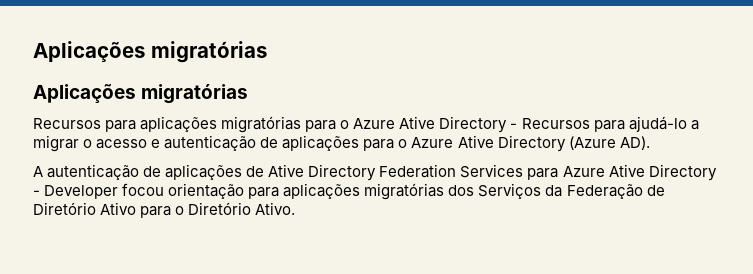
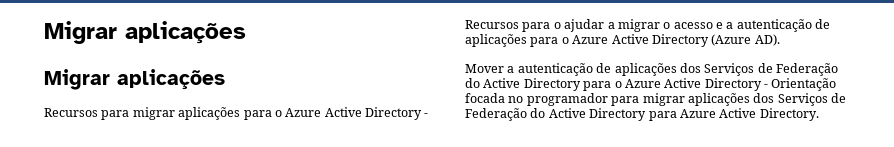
[33,41,267,63] [33,84,249,104] [33,116,436,133] Aplicações migratórias // Aplicações migratórias // Recursos para aplicações migratórias para o Azure Ative -> [44,21,246,44] [44,69,225,90] [44,107,362,120] Migrar aplicações // Migrar aplicações // Recursos para migrar aplicações para o Azure Active
[628,116,687,132] ajudá-lo -> [553,19,605,32] o ajudar
(161, 143) none -> [726,22,734,29] a
[457,135,494,148] Ative -> [611,34,649,44] Active
[33,164,717,181] [33,183,665,200] [33,202,296,218] A autenticação de aplicações de Ative Directory Federation Services para Azure Ative Directory - Developer focou orientação para aplicações migratórias dos Serviços da Federação de Diretório Ativo para o Diretório Ativo. -> [465,63,838,76] [465,78,837,91] [465,93,846,106] [465,108,819,121] Mover a autenticação de aplicações dos Serviços de Federação do Active Directory para o Azure Active Directory - Orientação focada no programador para migrar aplicações dos Serviços de Federação do Active Directory para Azure Active Directory.

